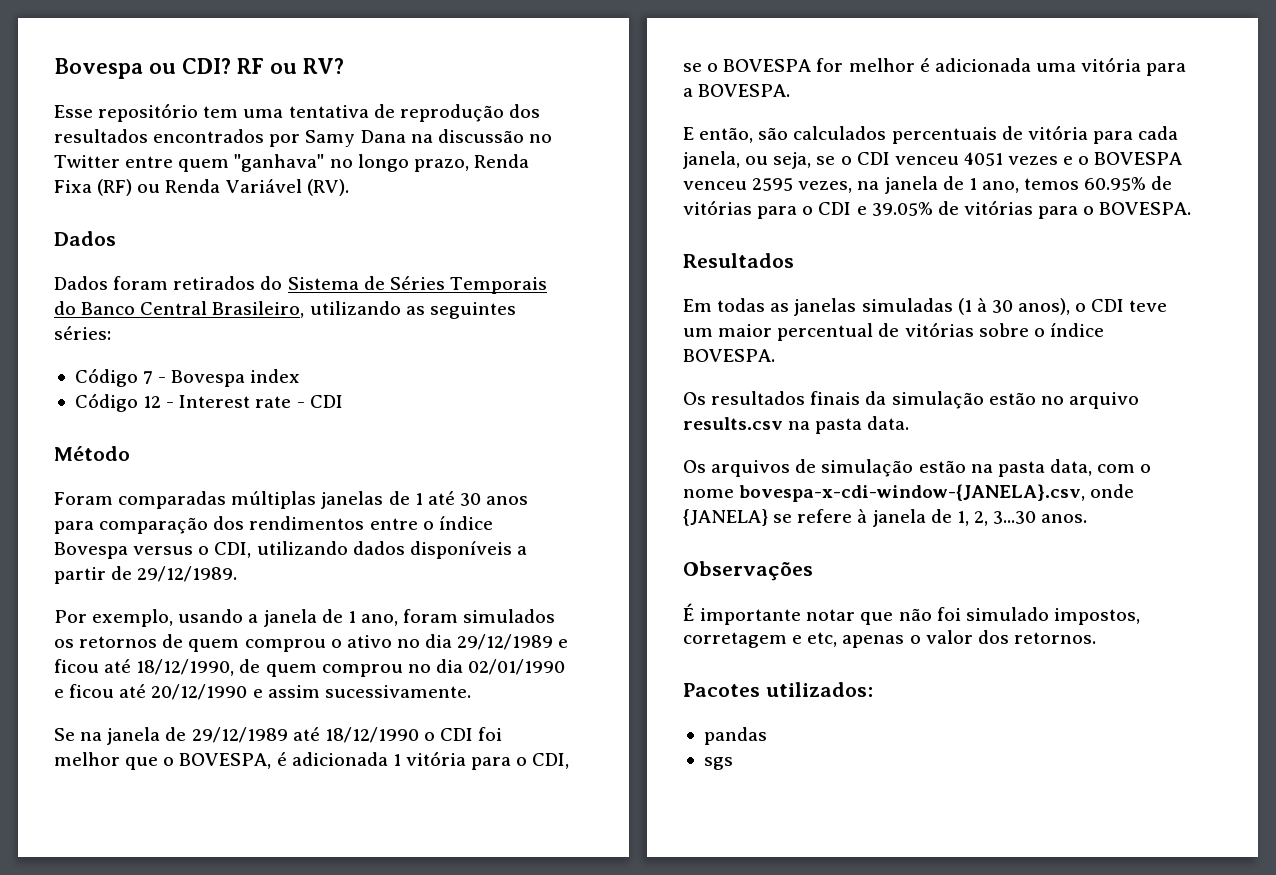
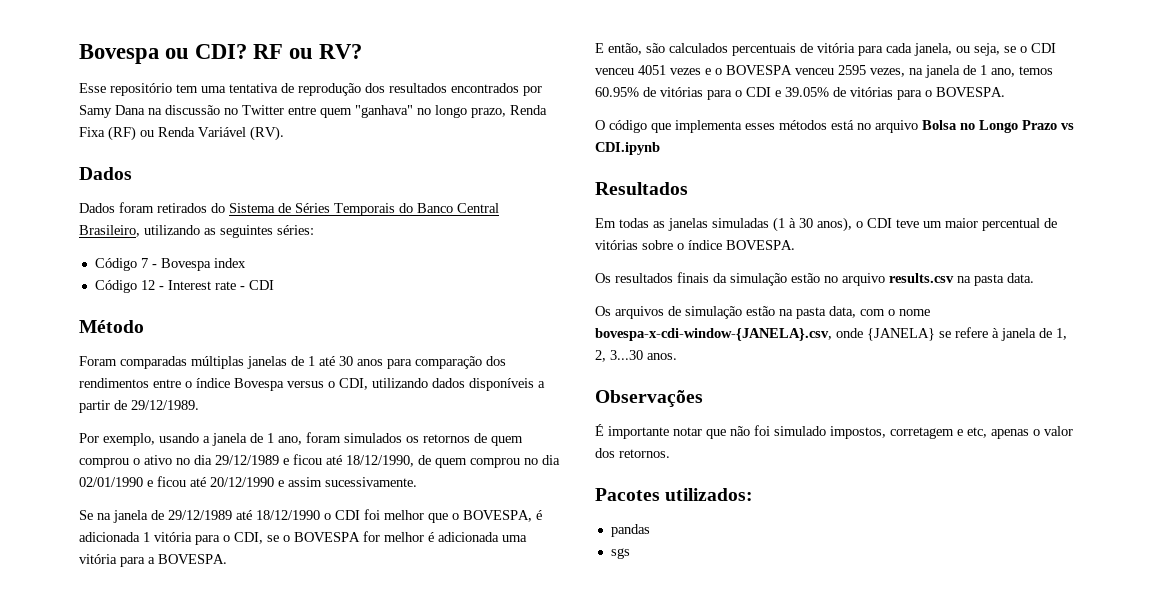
(1192, 208) none -> [595,120,1074,133] [595,142,660,155] // O código que implementa esses métodos está no arquivo Bolsa no Longo Prazo vs CDI.ipynb

